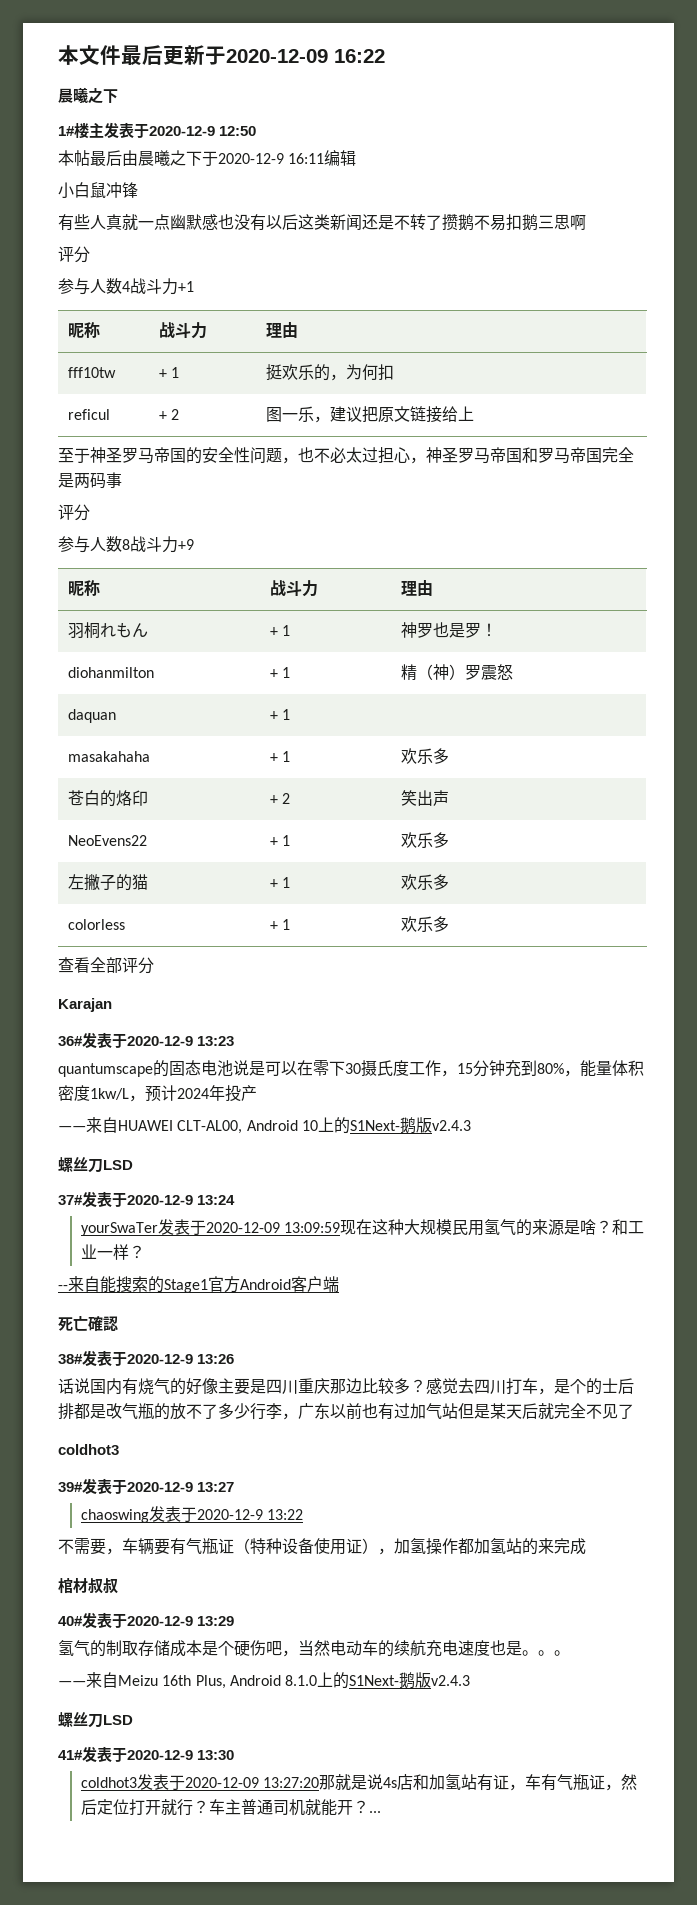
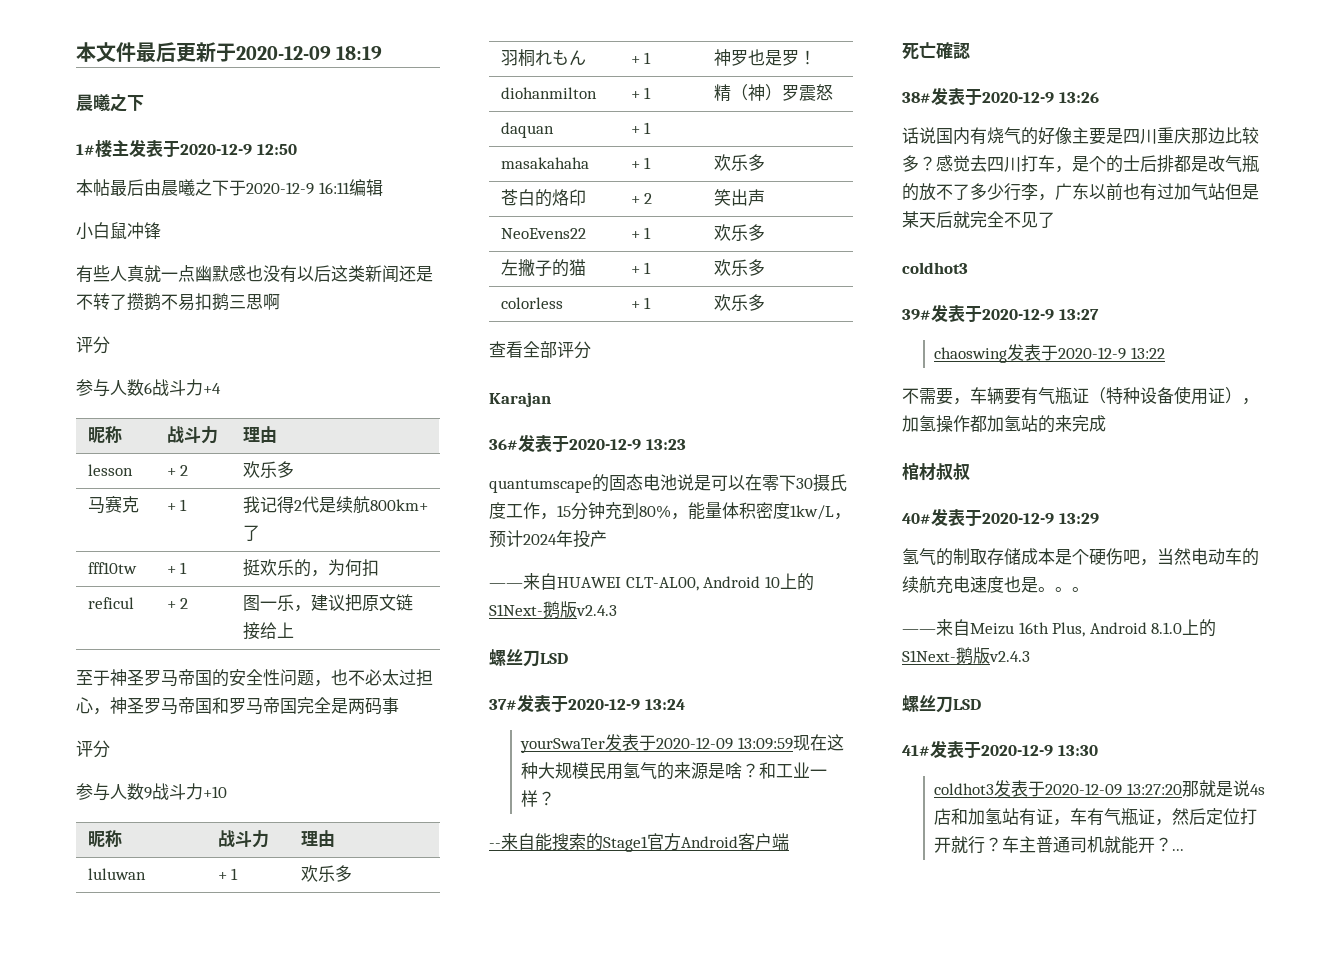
[334,49,385,63] 16:22 -> [336,46,383,60] 18:19
[122,278,194,295] [68,322,101,338] [159,322,208,339] [266,322,299,338] 4战斗力+1 // 昵称 | 战斗力 | 理由 -> [144,379,221,397] [87,426,122,444] [166,426,218,444] [242,426,277,443] [87,464,133,476] [166,465,189,476] [242,461,294,478] [87,495,139,514] [166,499,188,511] [242,496,428,513] [242,525,260,541] 6战斗力+4 // 昵称 | 战斗力 | 理由 // lesson | + 2 | 欢乐多 // 马赛克 | + 1 | 我记得2代是续航800km+了
[122,536,194,553] [68,580,101,596] [270,580,319,597] [401,580,434,596] 8战斗力+9 // 昵称 | 战斗力 | 理由 -> [144,783,227,801] [87,830,122,848] [217,830,269,848] [300,830,335,847] [87,868,146,880] [217,868,239,880] [300,865,352,882] 9战斗力+10 // 昵称 | 战斗力 | 理由 // luluwan | + 1 | 欢乐多

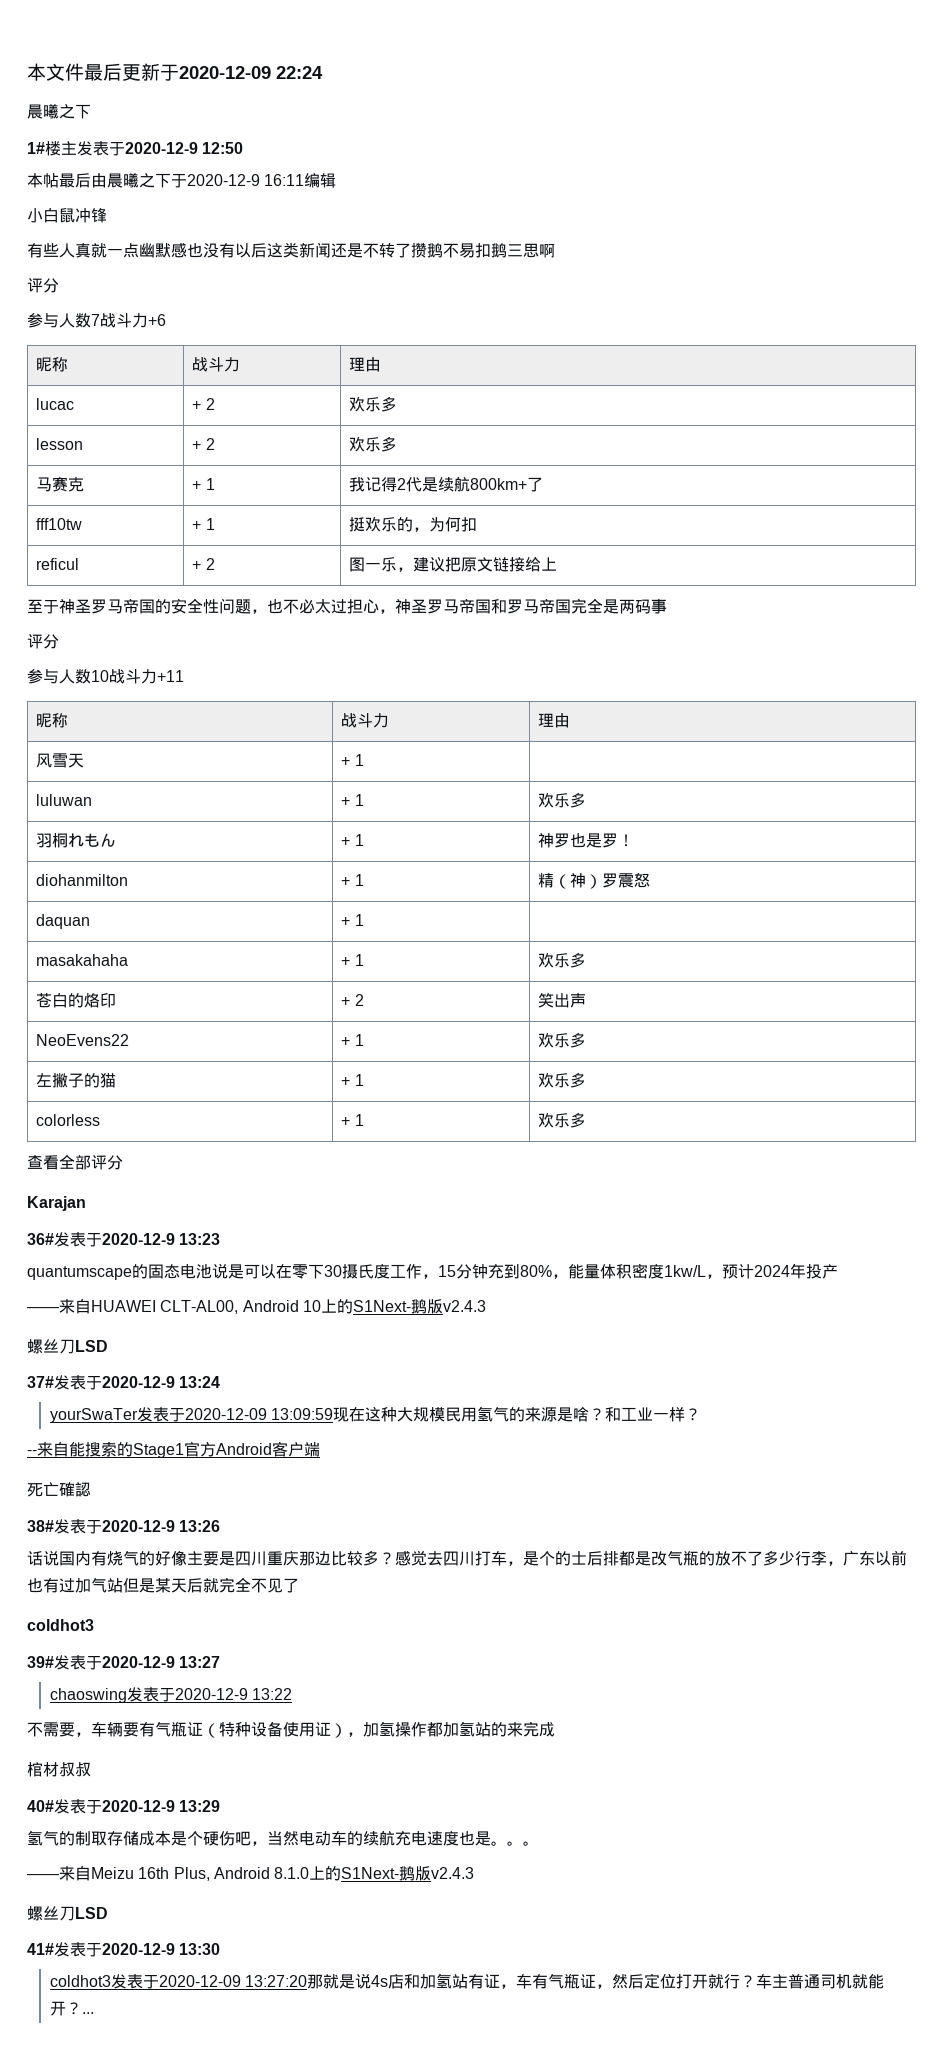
[336,46,383,60] 18:19 -> [276,66,323,79] 22:24
[144,379,221,397] [87,426,122,444] [166,426,218,444] [242,426,277,443] 6战斗力+4 // 昵称 | 战斗力 | 理由 -> [91,313,166,328] [36,357,69,372] [192,357,241,372] [349,357,382,372] [36,398,75,410] [192,398,215,410] [349,396,398,412] 7战斗力+6 // 昵称 | 战斗力 | 理由 // lucac | + 2 | 欢乐多
[144,783,227,801] [87,830,122,848] [217,830,269,848] [300,830,335,847] 9战斗力+10 // 昵称 | 战斗力 | 理由 -> [91,669,184,684] [36,713,69,728] [341,713,390,728] [538,713,571,728] [36,753,85,768] [341,754,364,766] 10战斗力+11 // 昵称 | 战斗力 | 理由 // 风雪天 | + 1 |

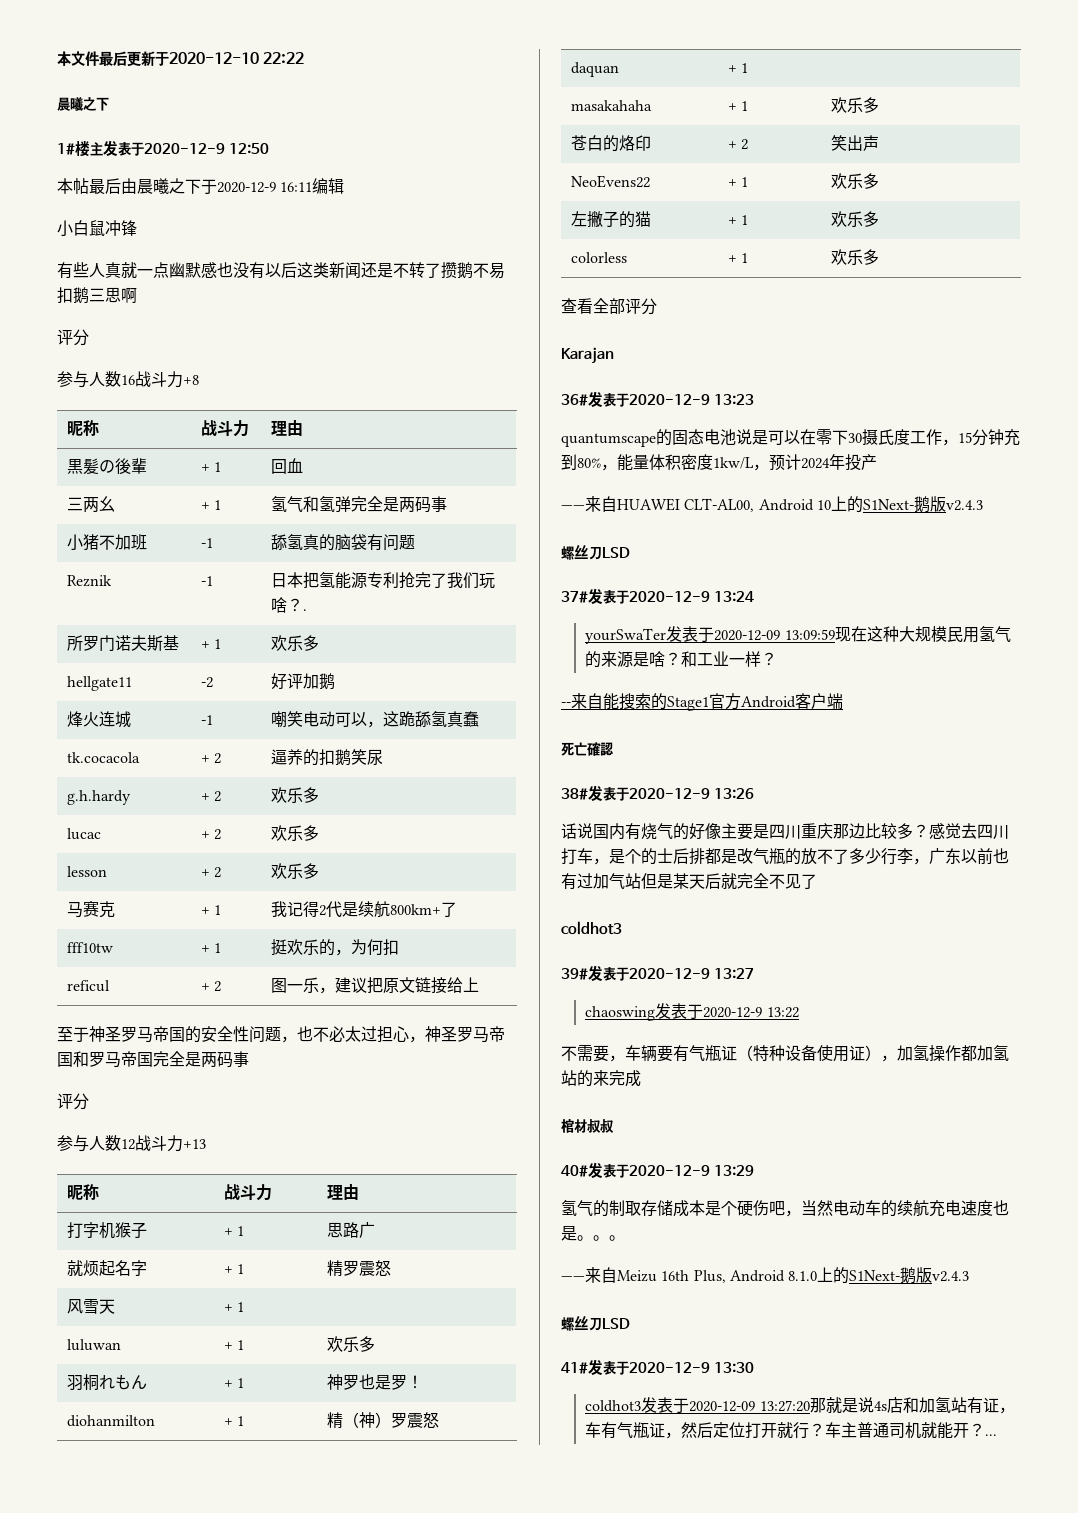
[179,66,323,79] 2020-12-09 22:24 -> [169,52,305,64] 2020-12-10 22:22
[91,313,166,328] [36,357,69,372] [192,357,241,372] [349,357,382,372] 7战斗力+6 // 昵称 | 战斗力 | 理由 -> [121,371,199,388] [66,420,99,436] [200,420,249,437] [270,420,303,436] [66,458,147,474] [200,462,222,472] [270,458,303,474] [66,496,115,512] [200,500,222,510] [270,496,447,513] [66,534,147,551] [200,538,213,548] [270,534,415,551] [66,575,112,587] [200,576,213,586] [270,572,495,589] [270,597,307,613] [66,635,179,651] [200,639,222,649] [270,635,319,651] [66,676,132,691] [200,677,213,688] [270,673,335,690] [66,711,131,728] [200,715,213,725] [270,711,479,728] [66,752,140,763] [200,753,222,764] [270,749,383,766] [66,790,131,805] [200,791,222,802] [270,787,319,803] 16战斗力+8 // 昵称 | 战斗力 | 理由 // 黒髪の後輩 | + 1 | 回血 // 三两幺 | + 1 | 氢气和氢弹完全是两码事 // 小猪不加班 | -1 | 舔氢真的脑袋有问题 // Reznik | -1 | 日本把氢能源专利抢完了我们玩啥？. // 所罗门诺夫斯基 | + 1 | 欢乐多 // hellgate11 | -2 | 好评加鹅 // 烽火连城 | -1 | 嘲笑电动可以，这跪舔氢真蠢 // tk.cocacola | + 2 | 逼养的扣鹅笑尿 // g.h.hardy | + 2 | 欢乐多
[91,669,184,684] [36,713,69,728] [341,713,390,728] [538,713,571,728] 10战斗力+11 // 昵称 | 战斗力 | 理由 -> [121,1135,206,1152] [66,1184,99,1200] [223,1184,272,1201] [326,1184,359,1200] [66,1222,147,1239] [223,1226,245,1236] [326,1222,375,1238] [66,1260,147,1276] [223,1264,245,1274] [326,1260,391,1276] 12战斗力+13 // 昵称 | 战斗力 | 理由 // 打字机猴子 | + 1 | 思路广 // 就烦起名字 | + 1 | 精罗震怒

